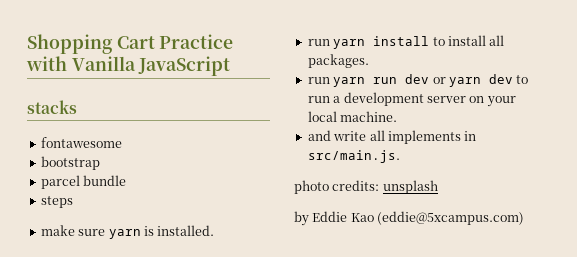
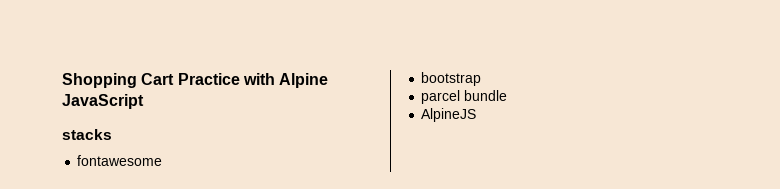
[71,56,136,71] Vanilla -> [279,73,329,88] Alpine
[40,196,73,208] [40,225,215,239] [307,35,505,49] [307,54,369,68] [307,74,529,87] [307,92,516,107] [307,111,398,122] [307,130,477,144] [307,150,400,163] [294,180,438,194] [294,211,525,226] steps // make sure yarn is installed. // run yarn install to install all packages. // run yarn run dev or yarn dev to run a development server on your local machine. // and write all implements in src/main.js. // photo credits: unsplash // by Eddie Kao (eddie@5xcampus.com) -> [421,108,477,122] AlpineJS

